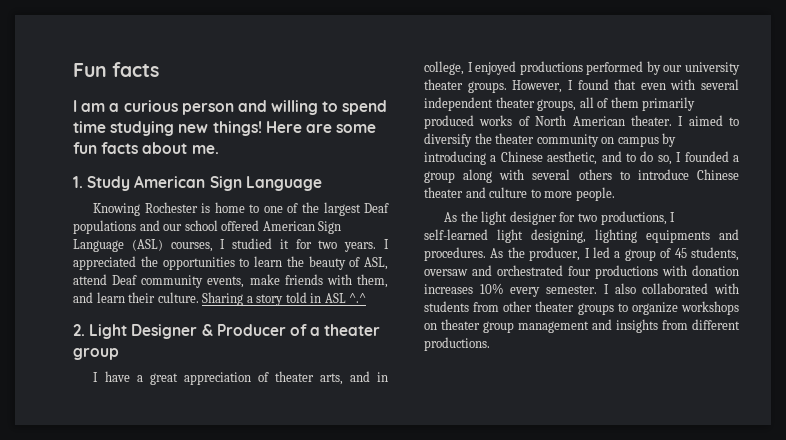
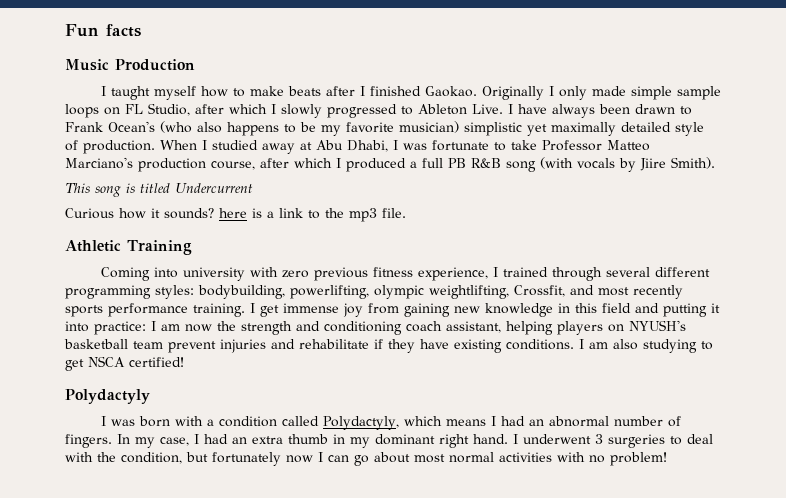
[73,100,388,115] [73,121,377,136] [73,142,219,154] [73,175,322,191] [93,202,389,216] [73,220,342,234] [73,238,389,252] [73,256,388,270] [73,274,388,288] [73,292,367,306] [73,324,381,339] [73,348,119,360] [93,371,388,385] [424,61,740,75] [424,79,739,93] [424,97,696,111] [424,115,739,129] [424,133,677,147] [424,151,739,165] [424,169,739,183] [424,187,615,201] [444,211,676,225] [424,229,739,243] [424,247,739,261] [424,265,739,279] [424,283,739,297] [424,301,739,315] [424,319,740,333] [424,337,490,351] I am a curious person and willing to spend time studying new things! Here are some fun facts about me. // 1. Study American Sign Language // Knowing Rochester is home to one of the largest Deaf populations and our school offered American Sign Language (ASL) courses, I studied it for two years. I appreciated the opportunities to learn the beauty of ASL, attend Deaf community events, make friends with them, and learn their culture. Sharing a story told in ASL ^.^ // 2. Light Designer & Producer of a theater group // I have a great appreciation of theater arts, and in college, I enjoyed productions performed by our university theater groups. However, I found that even with several independent theater groups, all of them primarily produced works of North American theater. I aimed to diversify the theater community on campus by introducing a Chinese aesthetic, and to do so, I founded a group along with several others to introduce Chinese theater and culture to more people. // As the light designer for two productions, I self-learned light designing, lighting equipments and procedures. As the producer, I led a group of 45 students, oversaw and orchestrated four productions with donation increases 10% every semester. I also collaborated with students from other theater groups to organize workshops on theater group management and insights from different productions. -> [65,59,195,71] [100,86,721,100] [65,103,692,118] [65,121,704,136] [65,140,650,154] [65,157,715,172] [65,183,253,197] [65,208,406,222] [65,240,192,255] [100,267,710,281] [65,285,683,299] [65,303,720,317] [65,320,686,335] [64,339,713,353] [65,356,184,371] [65,389,150,404] [100,416,681,430] [65,434,713,448] [65,452,667,466] Music Production // I taught myself how to make beats after I finished Gaokao. Originally I only made simple sample loops on FL Studio, after which I slowly progressed to Ableton Live. I have always been drawn to Frank Ocean's (who also happens to be my favorite musician) simplistic yet maximally detailed style of production. When I studied away at Abu Dhabi, I was fortunate to take Professor Matteo Marciano's production course, after which I produced a full PB R&B song (with vocals by Jiire Smith). // This song is titled Undercurrent // Curious how it sounds? here is a link to the mp3 file. // Athletic Training // Coming into university with zero previous fitness experience, I trained through several different programming styles: bodybuilding, powerlifting, olympic weightlifting, Crossfit, and most recently sports performance training. I get immense joy from gaining new knowledge in this field and putting it into practice: I am now the strength and conditioning coach assistant, helping players on NYUSH's basketball team prevent injuries and rehabilitate if they have existing conditions. I am also studying to get NSCA certified! // Polydactyly // I was born with a condition called Polydactyly, which means I had an abnormal number of fingers. In my case, I had an extra thumb in my dominant right hand. I underwent 3 surgeries to deal with the condition, but fortunately now I can go about most normal activities with no problem!

